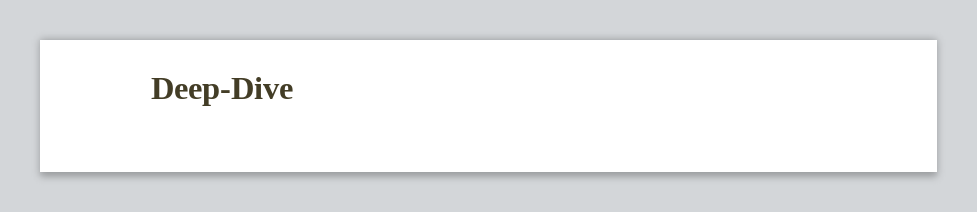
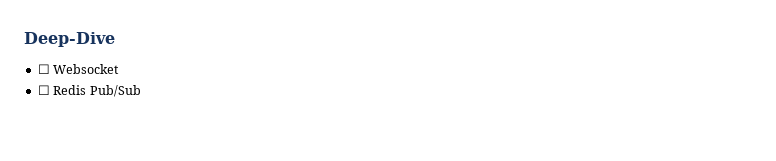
(293, 91) none -> [37,64,120,74] [37,85,141,97] // ☐ Websocket // ☐ Redis Pub/Sub

